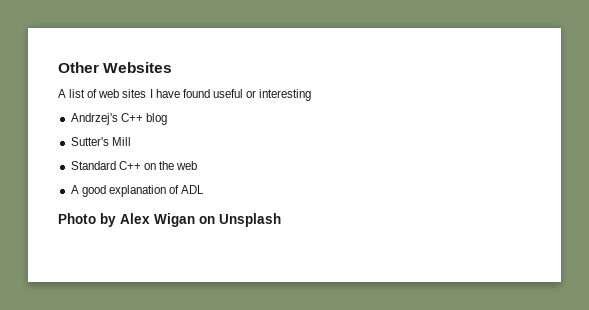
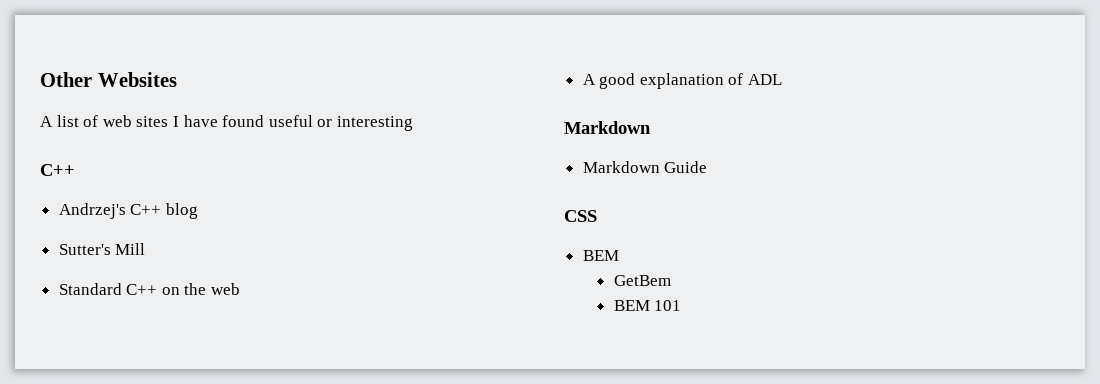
(312, 95) none -> [40,164,75,176] // C++
[58,213,281,227] Photo by Alex Wigan on Unsplash -> [564,121,651,134] [582,161,708,173] [564,210,597,222] [582,250,619,261] [613,275,671,286] [613,300,682,311] Markdown // Markdown Guide // CSS // BEM // GetBem // BEM 101

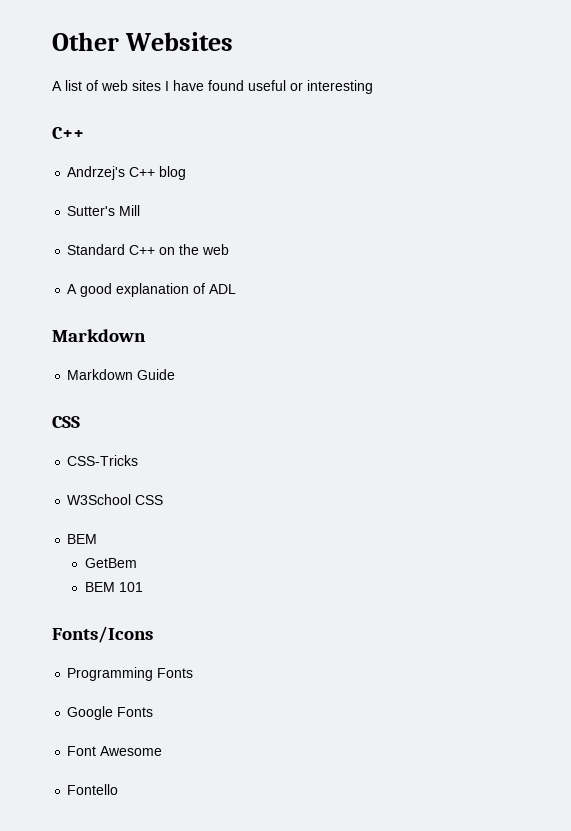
(597, 216) none -> [67,455,139,466] [67,494,164,505] // CSS-Tricks // W3School CSS
(682, 305) none -> [52,626,153,643] [67,667,194,681] [67,706,154,720] [67,746,163,756] [67,784,119,795] // Fonts/Icons // Programming Fonts // Google Fonts // Font Awesome // Fontello

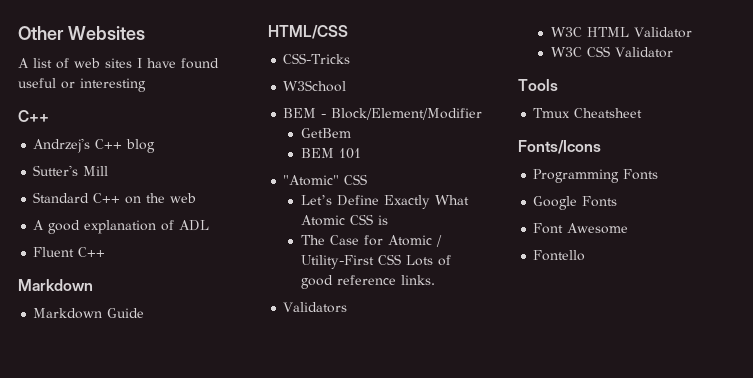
(237, 289) none -> [33,247,106,257] // Fluent C++
[52,416,80,428] CSS -> [268,25,348,39] HTML/CSS
[135,495,164,505] [67,534,98,544] CSS // BEM -> [283,108,483,120] // BEM - Block/Element/Modifier
(144, 587) none -> [283,174,368,186] [300,195,469,209] [300,214,388,226] [300,235,442,247] [300,254,451,269] [300,275,435,289] [283,302,348,313] [550,27,692,38] [550,46,673,58] [518,79,558,91] [533,108,643,118] // "Atomic" CSS // Let’s Define Exactly What Atomic CSS is // The Case for Atomic / Utility-First CSS Lots of good reference links. // Validators // W3C HTML Validator // W3C CSS Validator // Tools // Tmux Cheatsheet

